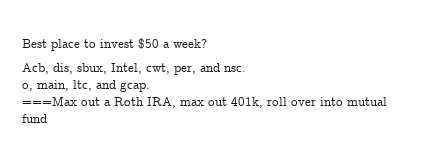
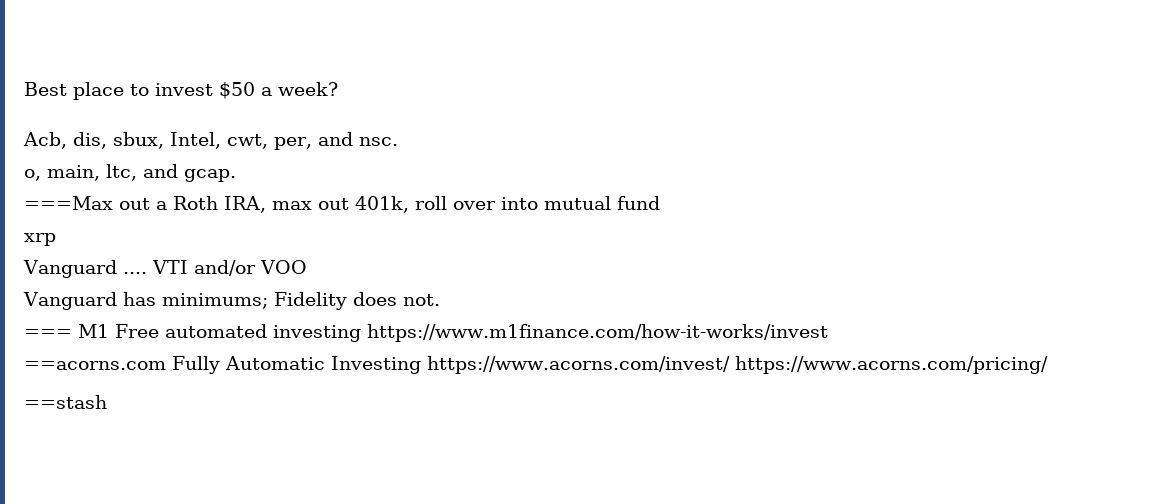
(47, 118) none -> [24,233,56,246] [23,260,307,278] [23,292,440,310] [24,324,828,342] [24,356,1048,374] [24,395,107,409] // xrp // Vanguard .... VTI and/or VOO // Vanguard has minimums; Fidelity does not. // === M1 Free automated investing https://www.m1finance.com/how-it-works/invest // ==acorns.com Fully Automatic Investing https://www.acorns.com/invest/ https://www.acorns.com/pricing/ // ==stash

